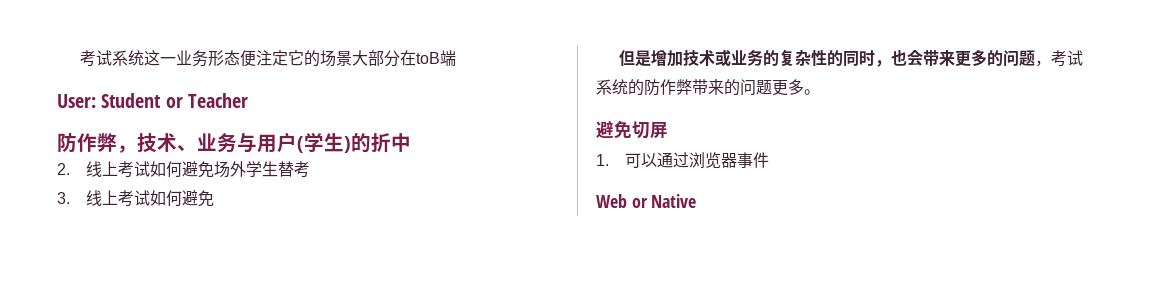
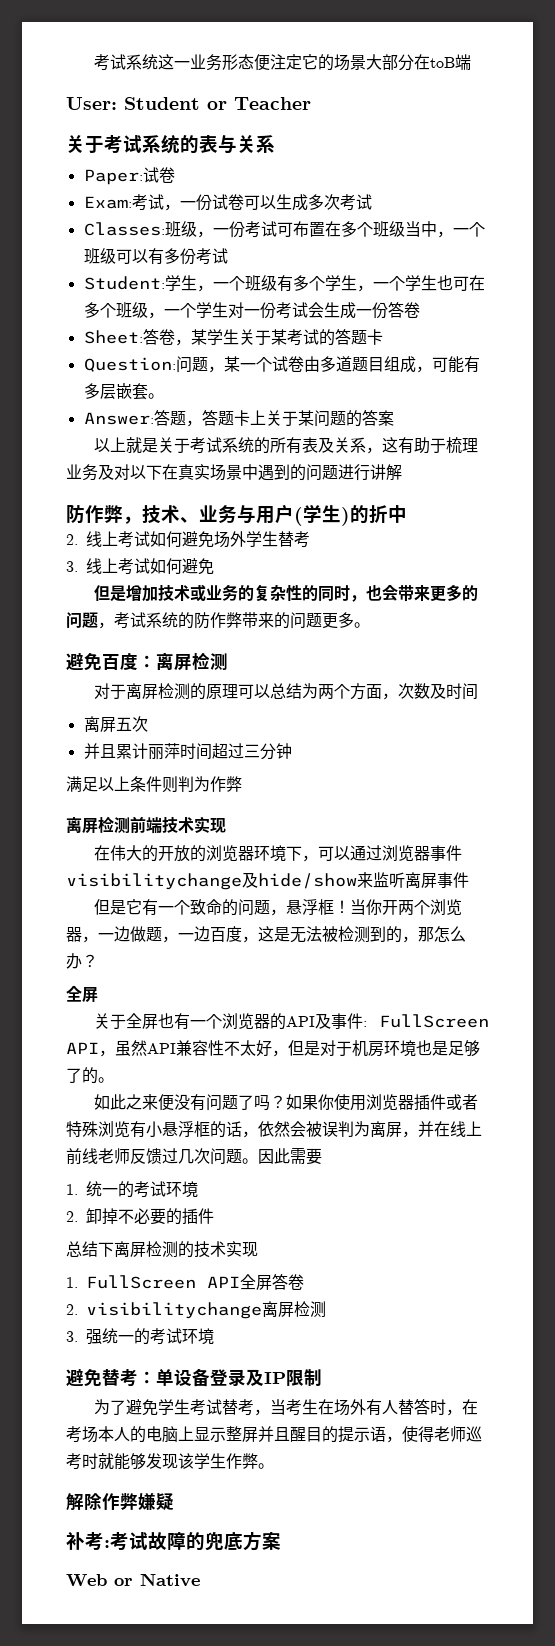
(248, 100) none -> [66,134,275,154] [83,167,175,185] [83,194,372,211] [83,221,485,238] [83,248,228,265] [83,275,485,292] [83,302,420,319] [83,329,383,346] [83,356,480,373] [83,383,164,400] [83,410,394,427] [94,437,479,454] [66,464,402,481] // 关于考试系统的表与关系 // Paper:试卷 // Exam:考试，一份试卷可以生成多次考试 // Classes:班级，一份考试可布置在多个班级当中，一个班级可以有多份考试 // Student:学生，一个班级有多个学生，一个学生也可在多个班级，一个学生对一份考试会生成一份答卷 // Sheet:答卷，某学生关于某考试的答题卡 // Question:问题，某一个试卷由多道题目组成，可能有多层嵌套。 // Answer:答题，答题卡上关于某问题的答案 // 以上就是关于考试系统的所有表及关系，这有助于梳理业务及对以下在真实场景中遇到的问题进行讲解
[632,121,668,139] [596,154,609,166] 切屏 // 1. -> [102,652,228,671] [94,683,479,700] [83,716,148,732] [83,743,292,760] [66,776,242,793] [66,816,226,834] [94,845,319,862] 百度：离屏检测 // 对于离屏检测的原理可以总结为两个方面，次数及时间 // 离屏五次 // 并且累计丽萍时间超过三分钟 // 满足以上条件则判为作弊 // 离屏检测前端技术实现 // 在伟大的开放的浏览器环境下，
(769, 160) none -> [66,872,469,890] [94,899,463,916] [66,926,466,943] [66,953,98,969] [66,985,98,1003] [94,1013,489,1030] [66,1040,480,1057] [66,1067,114,1084] [94,1094,479,1111] [66,1121,482,1138] [66,1148,322,1165] [66,1181,198,1198] [66,1208,214,1225] [66,1241,258,1258] [66,1274,304,1290] [66,1301,326,1319] [66,1328,214,1345] [66,1368,322,1387] [94,1399,479,1416] [66,1426,482,1443] [66,1453,274,1470] [66,1493,174,1511] [66,1531,281,1551] visibilitychange及hide/show来监听离屏事件 // 但是它有一个致命的问题，悬浮框！当你开两个浏览器，一边做题，一边百度，这是无法被检测到的，那怎么办？ // 全屏 // 关于全屏也有一个浏览器的API及事件: FullScreen API，虽然API兼容性不太好，但是对于机房环境也是足够了的。 // 如此之来便没有问题了吗？如果你使用浏览器插件或者特殊浏览有小悬浮框的话，依然会被误判为离屏，并在线上前线老师反馈过几次问题。因此需要 // 1.统一的考试环境 // 2.卸掉不必要的插件 // 总结下离屏检测的技术实现 // 1. FullScreen API全屏答卷 // 2. visibilitychange离屏检测 // 3.强统一的考试环境 // 避免替考：单设备登录及IP限制 // 为了避免学生考试替考，当考生在场外有人替答时，在考场本人的电脑上显示整屏并且醒目的提示语，使得老师巡考时就能够发现该学生作弊。 // 解除作弊嫌疑 // 补考:考试故障的兜底方案

